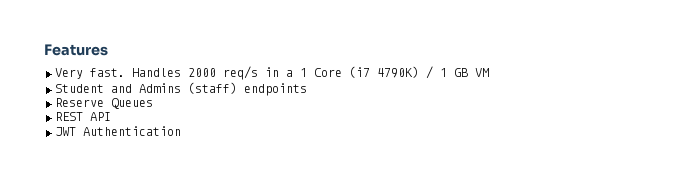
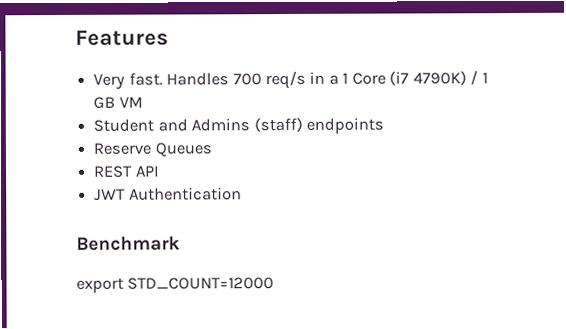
[188,68,216,77] 2000 -> [232,73,262,86] 700
(181, 131) none -> [76,235,180,251] [76,277,275,293] // Benchmark // export STD_COUNT=12000

